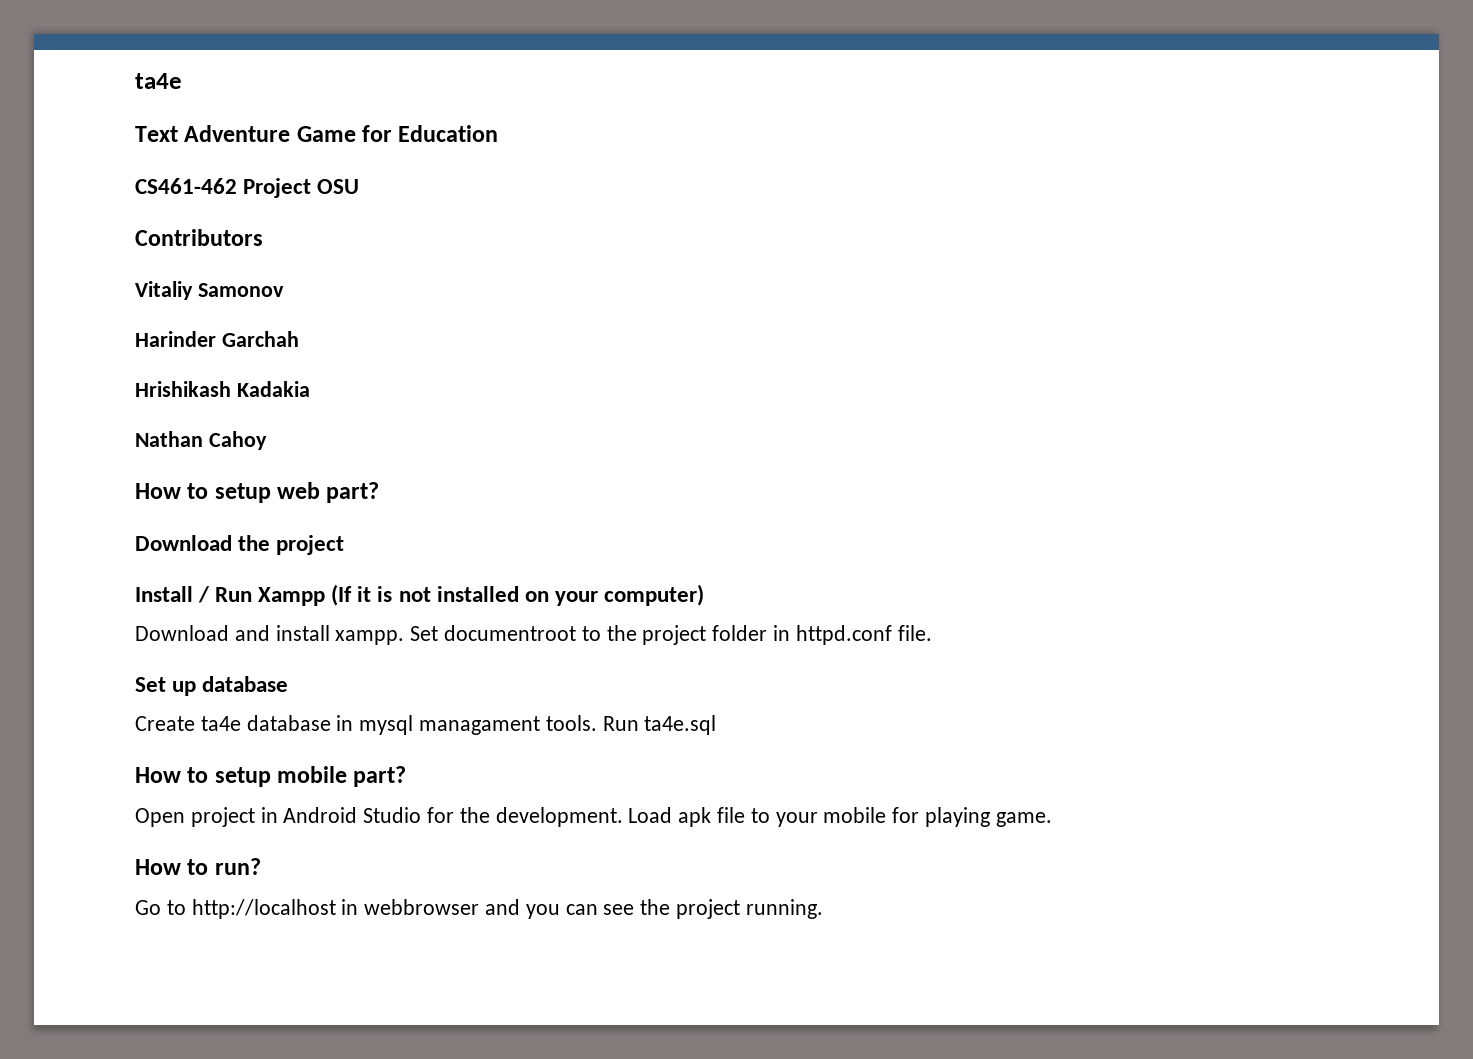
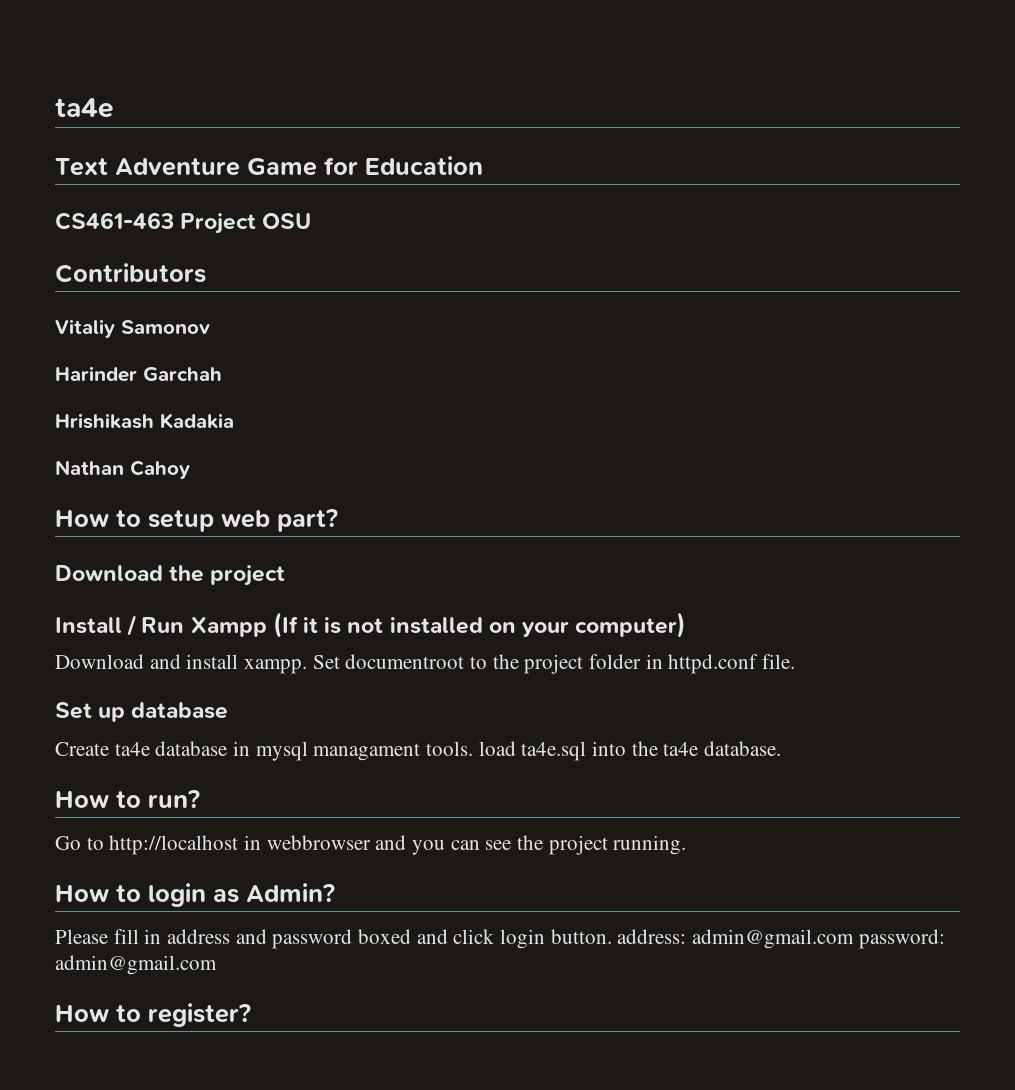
[135,178,237,194] CS461-462 -> [55,212,174,230] CS461-463
[602,716,639,731] Run -> [478,741,516,756] load
[135,766,407,787] [135,807,1052,827] // How to setup mobile part? // Open project in Android Studio for the development. Load apk file to your mobile for playing game. -> [592,741,782,756] into the ta4e database.
(823, 909) none -> [55,883,335,907] [55,929,945,949] [55,955,217,975] [55,1003,251,1027] // How to login as Admin? // Please fill in address and password boxed and click login button. address: admin@gmail.com password: admin@gmail.com // How to register?

